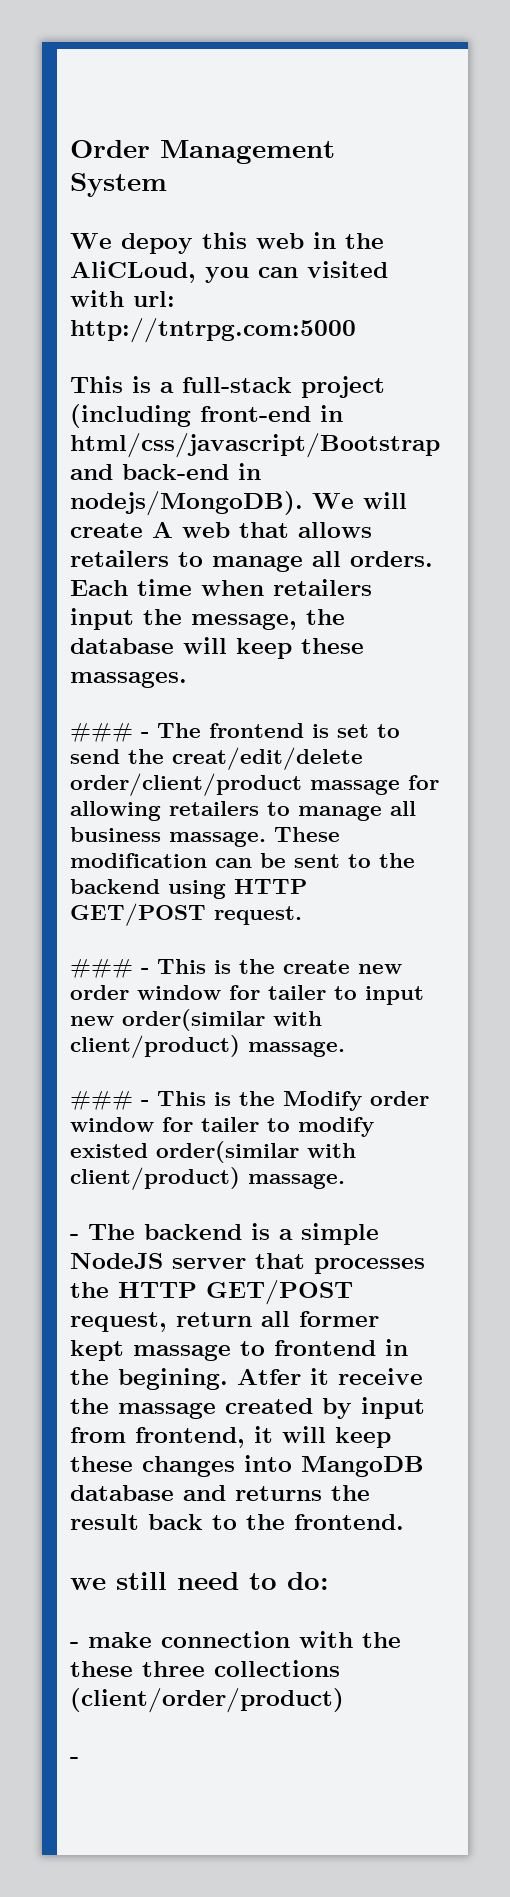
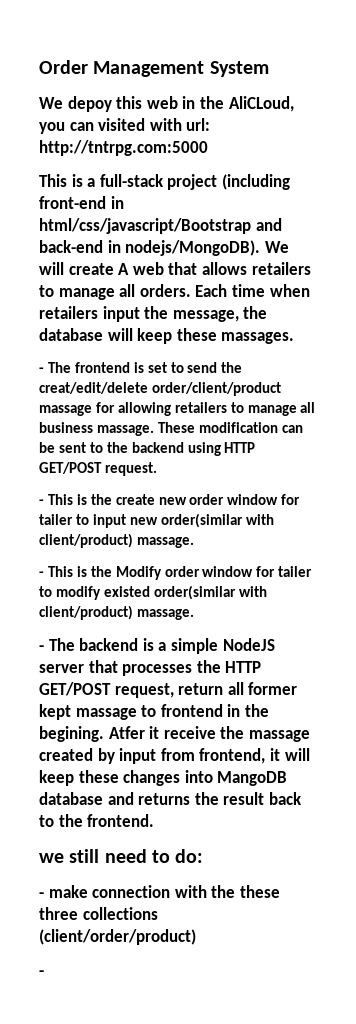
[70,723,133,743] ### -> (295, 338) none
[70,959,133,979] ### -> (157, 469) none
[70,1091,133,1111] ### -> (194, 542) none

